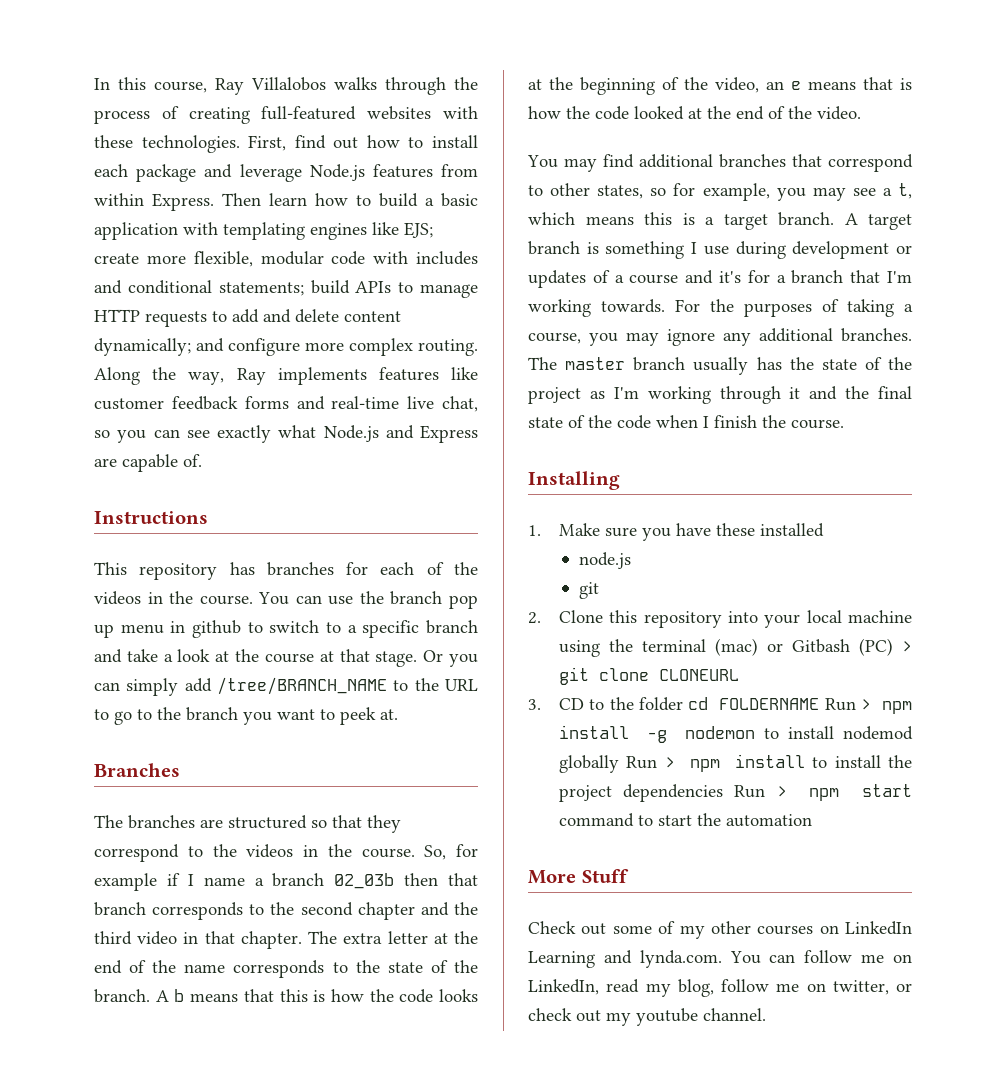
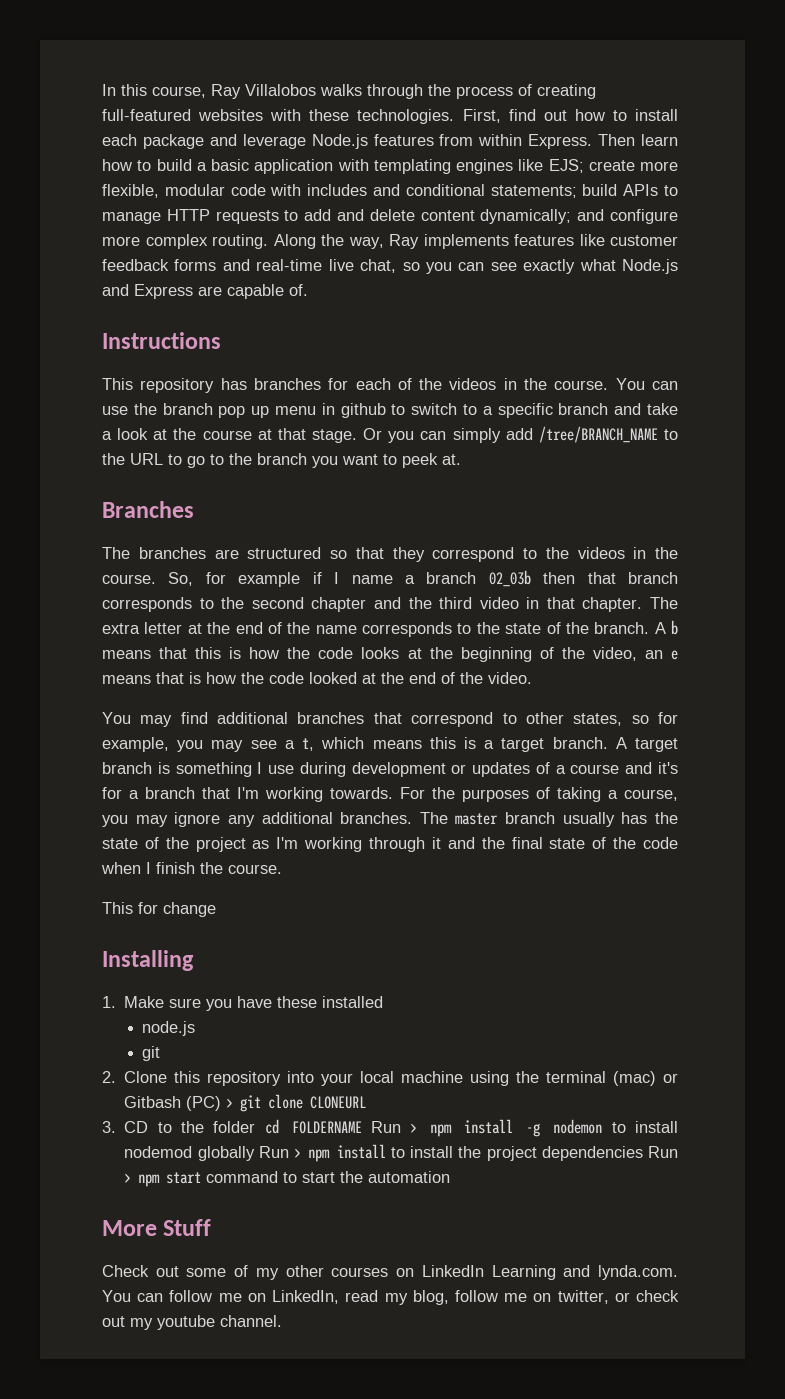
(844, 424) none -> [102,902,216,917] // This for change

